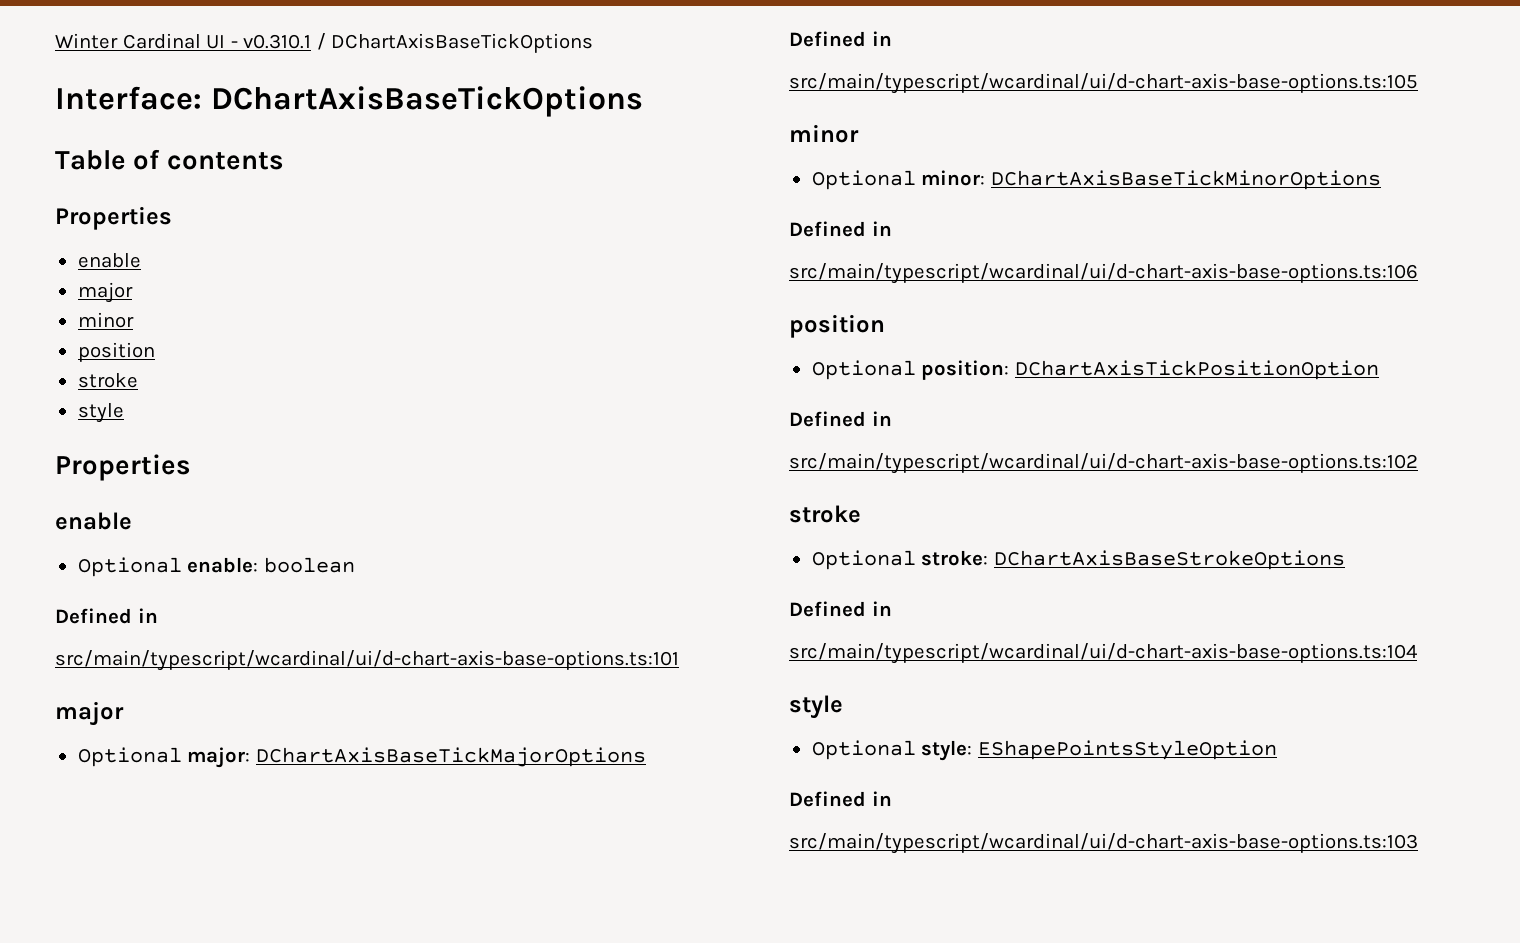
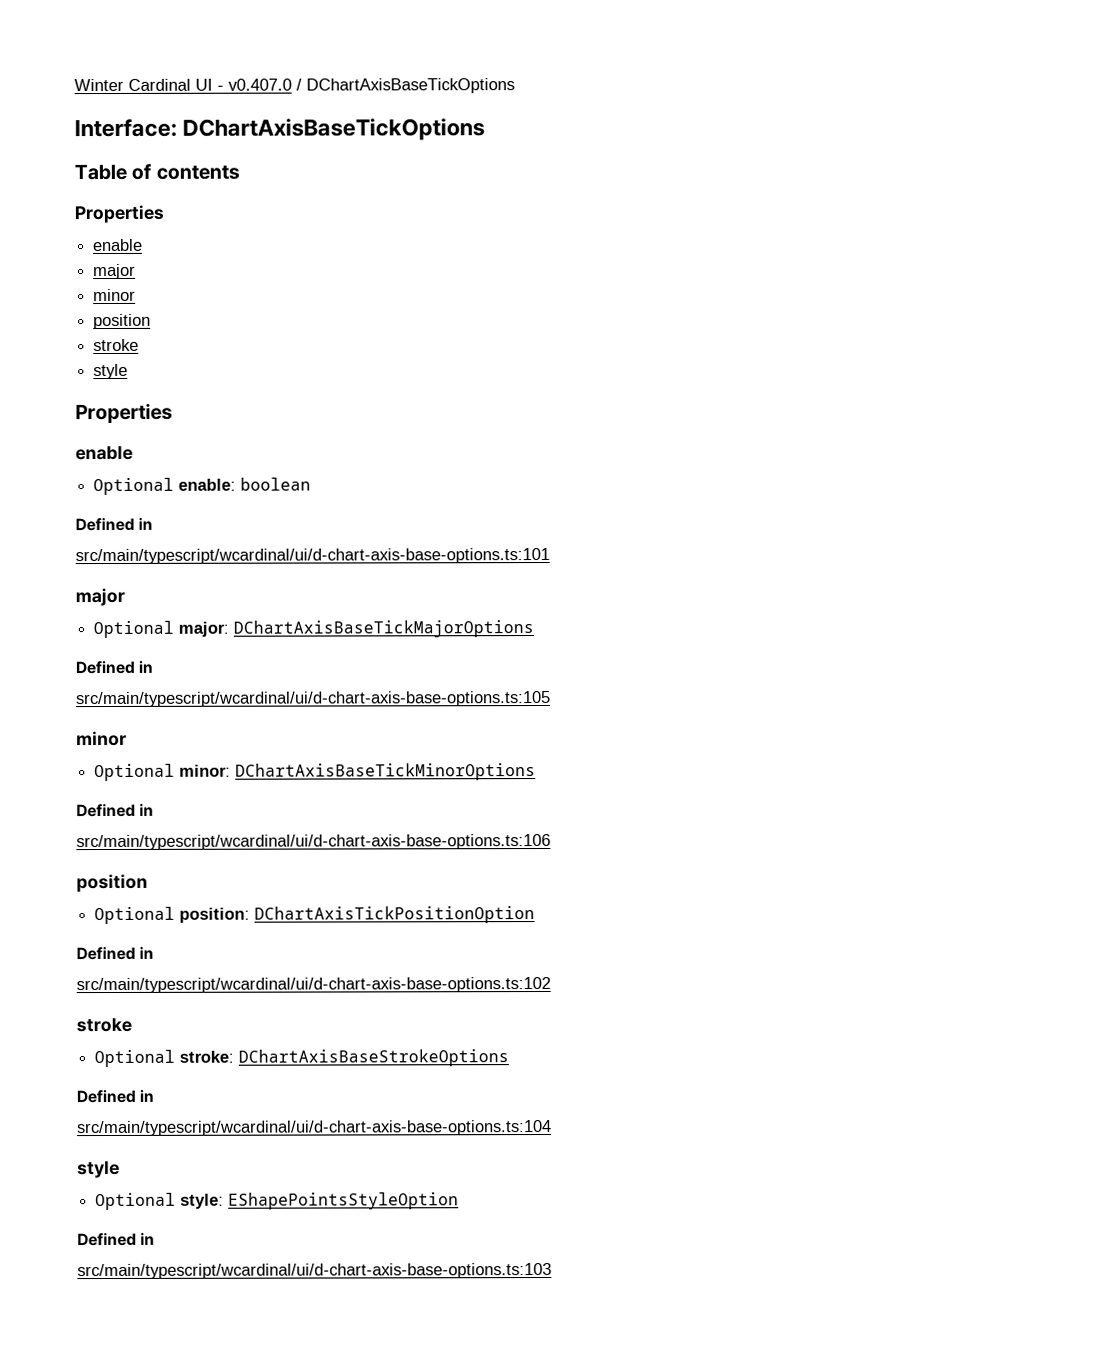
[243,34,312,49] v0.310.1 -> [228,78,292,91] v0.407.0

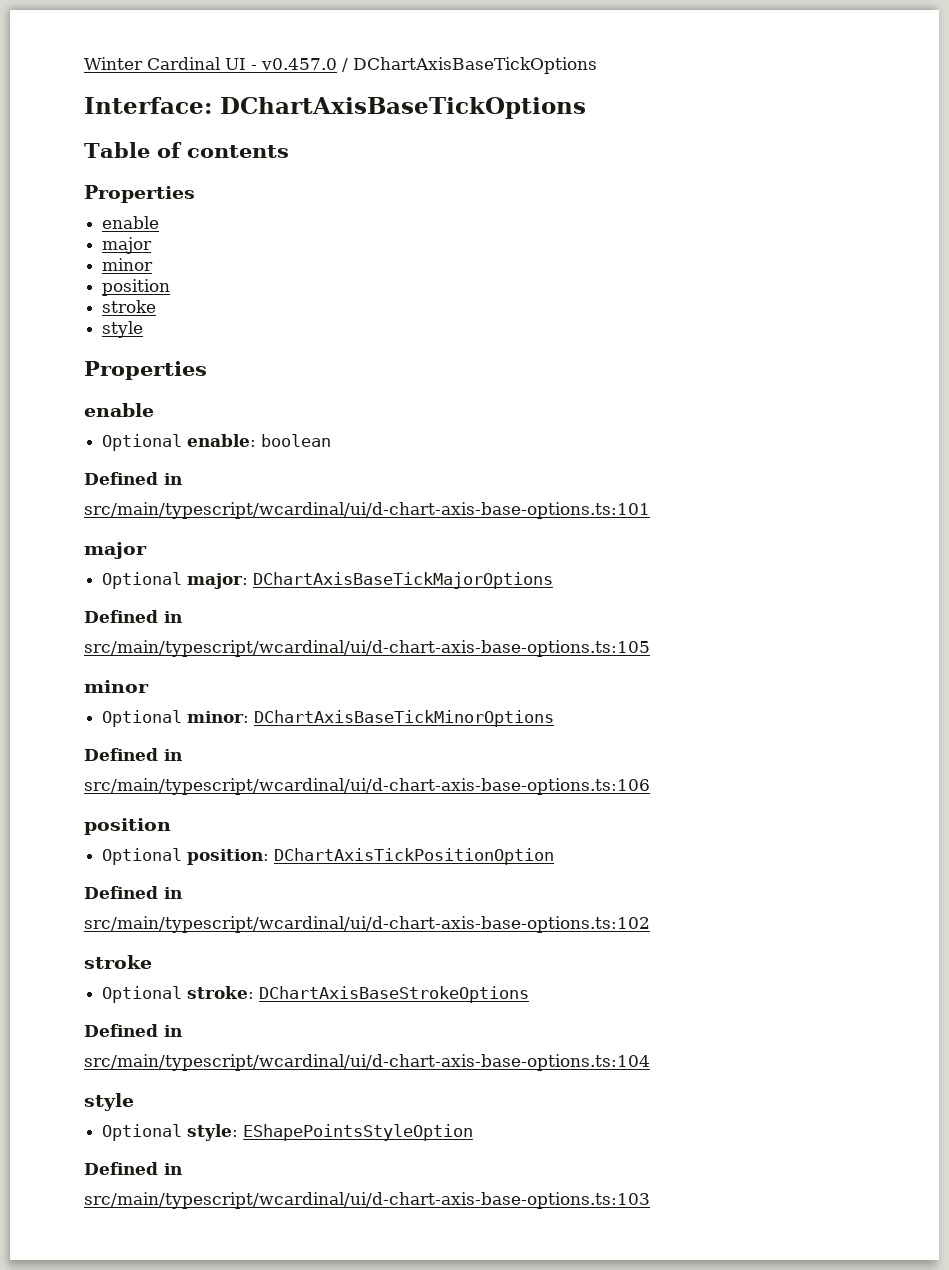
[228,78,292,91] v0.407.0 -> [261,58,337,70] v0.457.0

